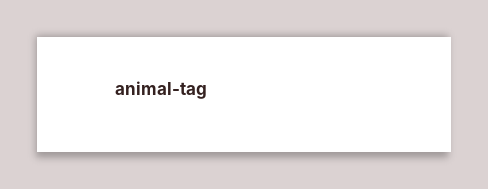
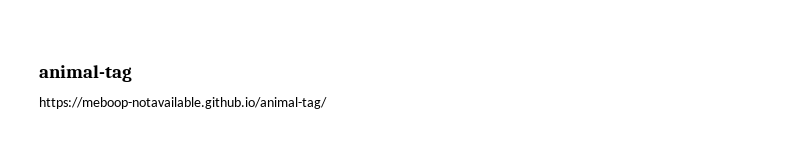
(207, 90) none -> [39,97,327,109] // https://meboop-notavailable.github.io/animal-tag/

